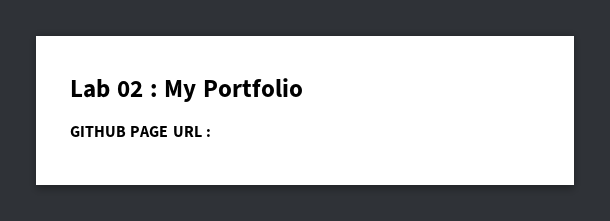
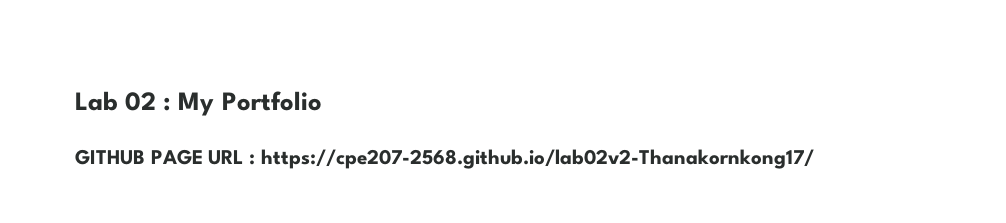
(211, 133) none -> [260,149,814,169] https://cpe207-2568.github.io/lab02v2-Thanakornkong17/

